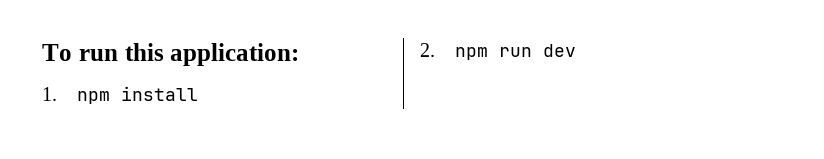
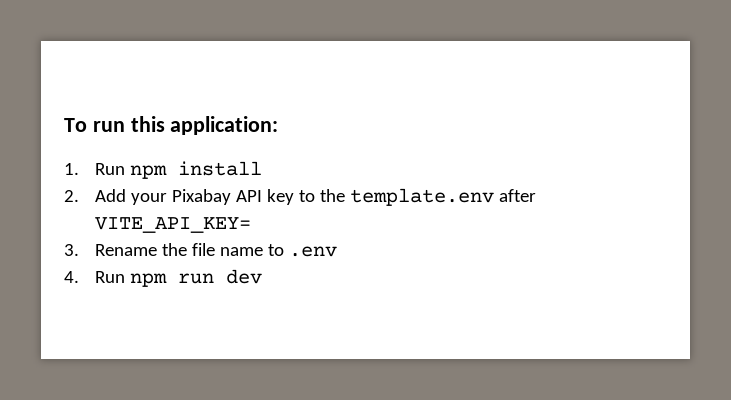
(57, 94) none -> [94,163,125,175] Run
(435, 50) none -> [94,188,536,206] [94,217,251,233] [64,243,337,257] [64,271,125,283] Add your Pixabay API key to the template.env after VITE_API_KEY= // 3. Rename the file name to .env // 4. Run

